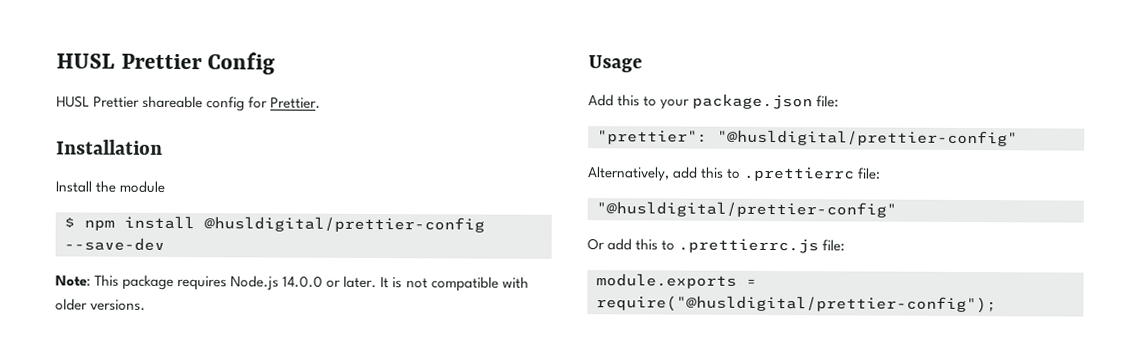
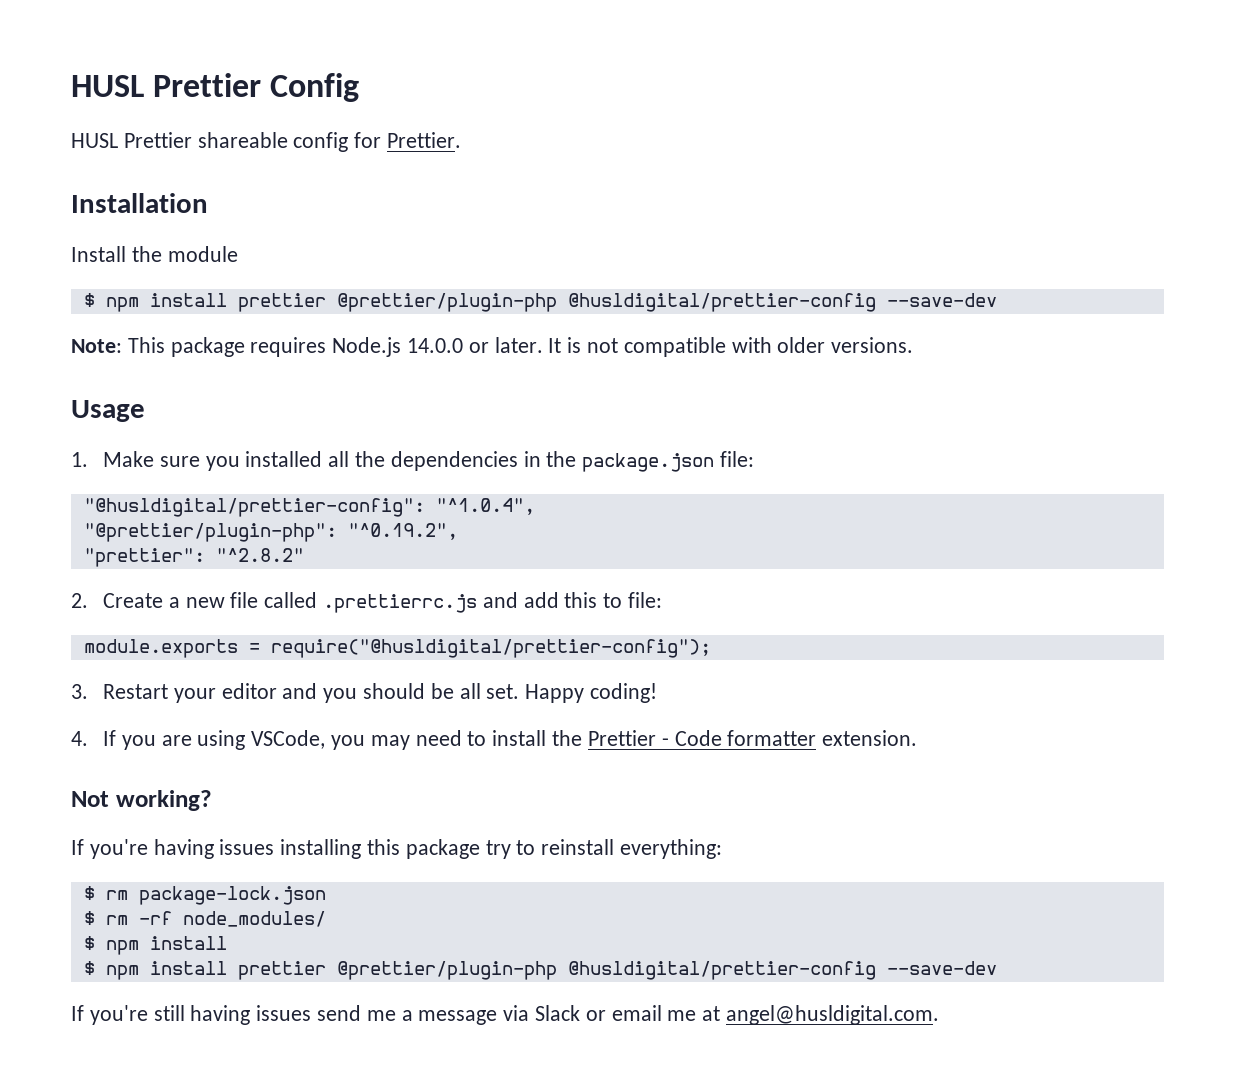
(195, 222) none -> [237,293,557,312] prettier @prettier/plugin-php
[588,93,840,110] [597,129,1018,147] [587,166,882,182] [596,201,897,218] [587,238,846,254] [596,273,757,289] [596,295,997,314] Add this to your package.json file: // "prettier": "@husldigital/prettier-config" // Alternatively, add this to .prettierrc file: // "@husldigital/prettier-config" // Or add this to .prettierrc.js file: // module.exports = require("@husldigital/prettier-config"); -> [71,451,755,472] [83,498,535,517] [83,523,458,542] [83,548,304,567] [71,592,663,613] [83,639,711,658] [71,683,658,703] [71,730,918,750] [71,790,212,811] [71,839,723,859] [83,886,326,905] [83,911,326,927] [83,936,227,955] [83,961,997,980] [71,1005,940,1025] 1. Make sure you installed all the dependencies in the package.json file: // "@husldigital/prettier-config": "^1.0.4", // "@prettier/plugin-php": "^0.19.2", // "prettier": "^2.8.2" // 2. Create a new file called .prettierrc.js and add this to file: // module.exports = require("@husldigital/prettier-config"); // 3. Restart your editor and you should be all set. Happy coding! // 4. If you are using VSCode, you may need to install the Prettier - Code formatter extension. // Not working? // If you're having issues installing this package try to reinstall everything: // $ rm package-lock.json // $ rm -rf node_modules/ // $ npm install // $ npm install prettier @prettier/plugin-php @husldigital/prettier-config --save-dev // If you're still having issues send me a message via Slack or email me at angel@husldigital.com.

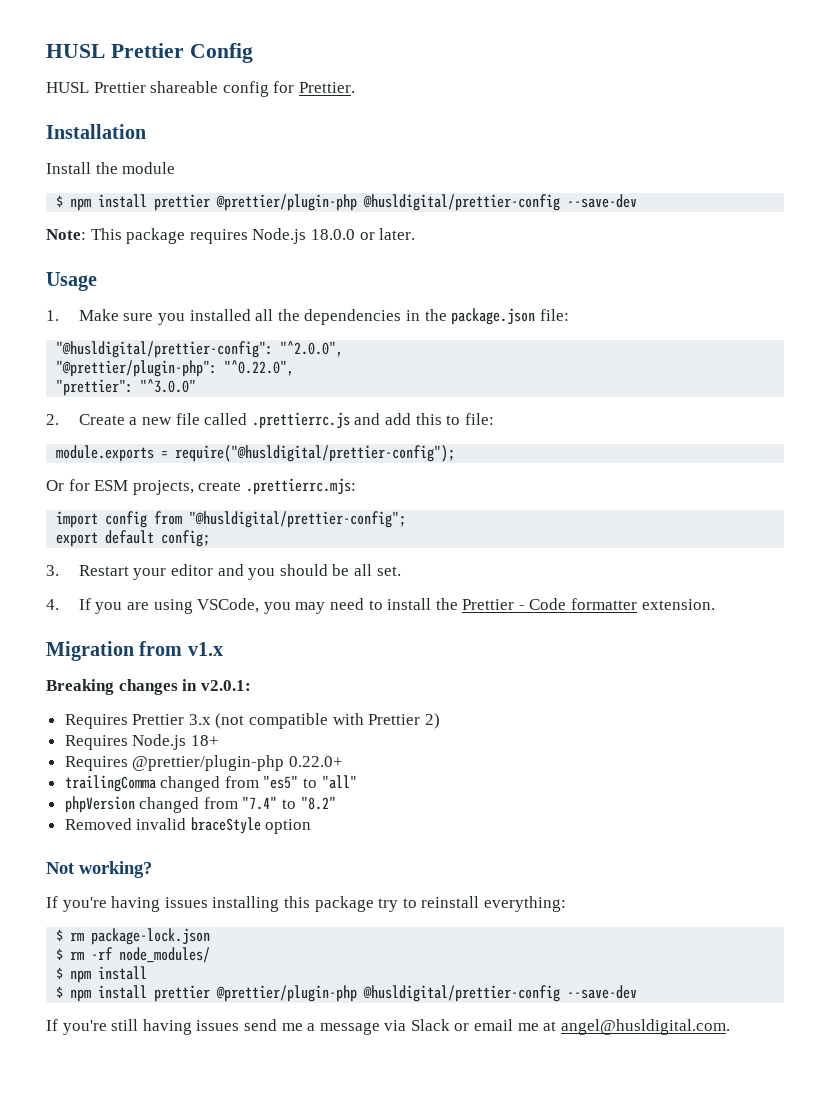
[407,338,464,353] 14.0.0 -> [310,229,355,240] 18.0.0
[548,337,914,357] It is not compatible with older versions. -> (416, 234) none
[435,498,535,515] "^1.0.4", -> [280,341,344,357] "^2.0.0",
[347,523,458,540] "^0.19.2", -> [224,360,295,376] "^0.22.0",
[215,548,304,562] "^2.8.2" -> [140,379,197,393] "^3.0.0"
(711, 648) none -> [46,478,356,495] [56,511,407,528] [56,530,211,547] // Or for ESM projects, create .prettierrc.mjs: // import config from "@husldigital/prettier-config"; // export default config;
[525,683,658,703] Happy coding! -> (401, 571) none
(918, 738) none -> [46,641,223,661] [46,679,251,695] [64,713,440,729] [64,734,219,750] [64,755,343,771] [64,775,357,792] [64,796,336,813] [64,817,312,834] // Migration from v1.x // Breaking changes in v2.0.1: // Requires Prettier 3.x (not compatible with Prettier 2) // Requires Node.js 18+ // Requires @prettier/plugin-php 0.22.0+ // trailingComma changed from "es5" to "all" // phpVersion changed from "7.4" to "8.2" // Removed invalid braceStyle option

